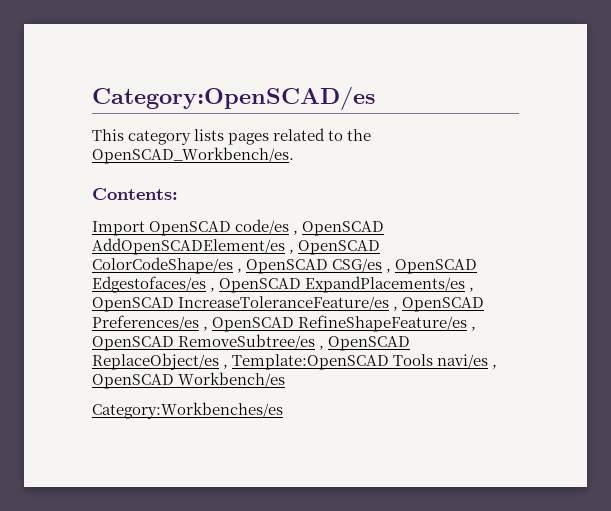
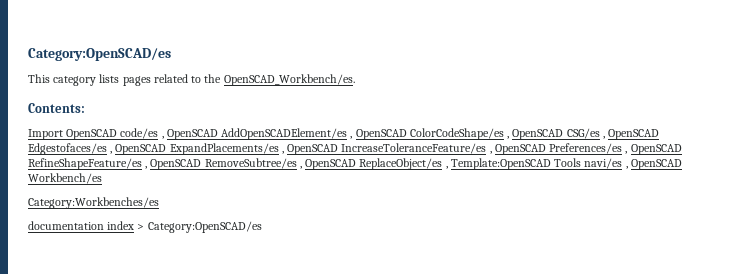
(283, 410) none -> [28,221,262,233] // documentation index > Category:OpenSCAD/es

